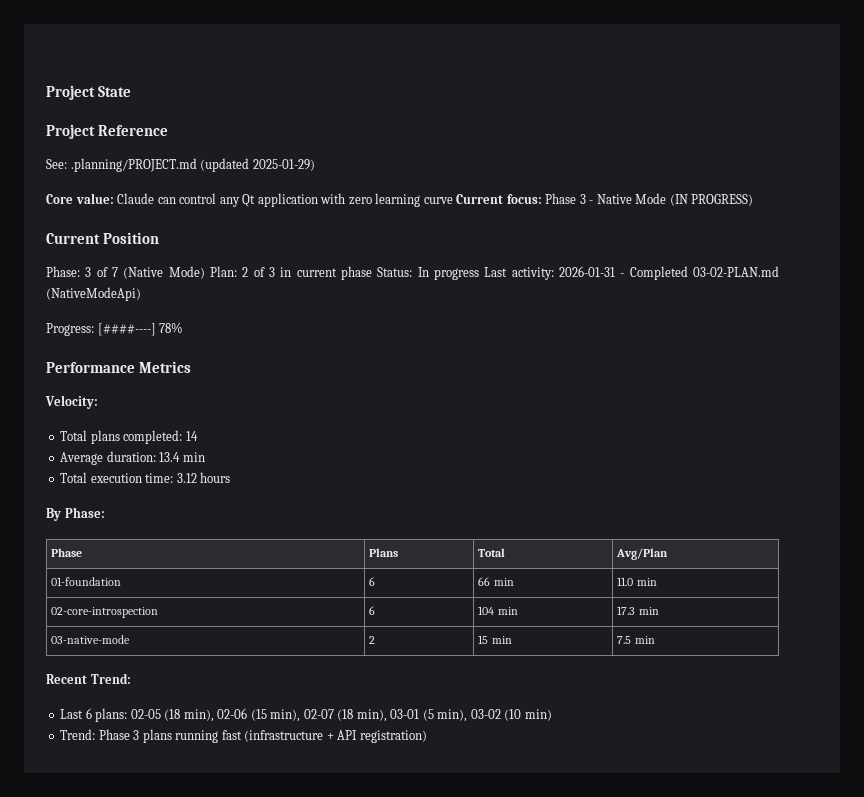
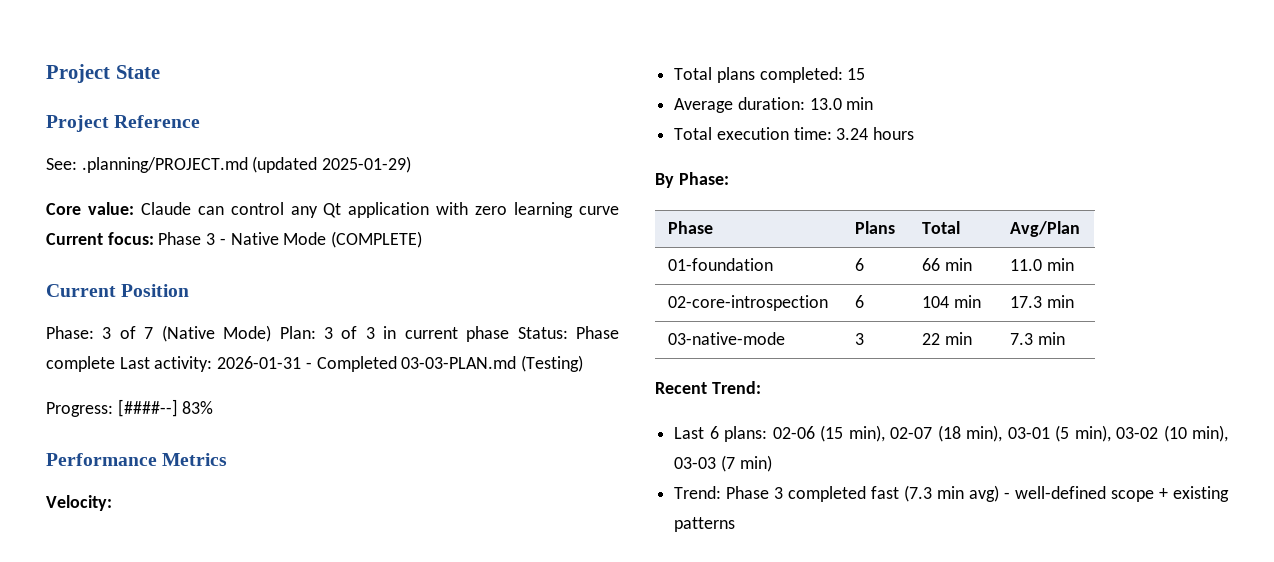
[669,194,754,206] (IN PROGRESS) -> [331,231,423,248] (COMPLETE)
[242,267,249,277] 2 -> [324,327,334,339] 3
[417,267,479,280] In progress -> [576,326,620,339] [46,356,115,372] Phase complete
[693,266,779,277] [46,287,141,301] 03-02-PLAN.md (NativeModeApi) -> [401,355,584,372] 03-03-PLAN.md (Testing)
[97,322,184,336] [####----] 78% -> [117,399,214,417] [####--] 83%
[185,431,198,441] 14 -> [847,68,866,80] 15
[159,452,181,462] 13.4 -> [809,98,842,110] 13.0
[176,473,197,483] 3.12 -> [836,128,869,140] 3.24
[369,636,376,644] [478,635,512,644] [617,636,632,644] 2 | 15 min | 7.5 -> [855,333,865,345] [922,332,972,345] [1010,333,1034,345] 3 | 22 min | 7.3
[130,709,214,722] 02-05 (18 min), -> (768, 434) none
(522, 715) none -> [1192,425,1228,442] [674,455,735,472] min), 03-03 (7
[142,729,427,743] plans running fast (infrastructure + API registration) -> [788,485,1229,502] [674,517,736,532] completed fast (7.3 min avg) - well-defined scope + existing patterns

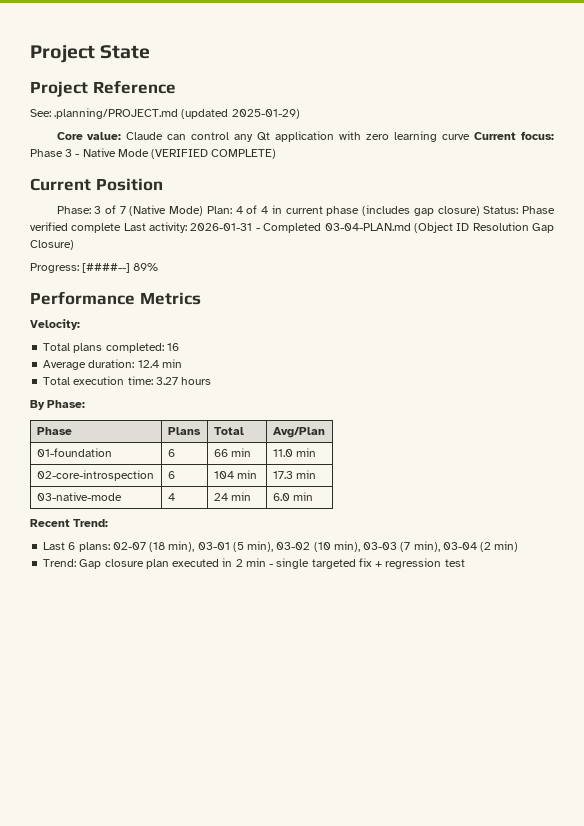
[331,231,423,248] (COMPLETE) -> [151,149,277,159] (VERIFIED COMPLETE)
[324,326,510,342] 3 of 3 in current phase -> [235,205,480,216] 4 of 4 in current phase (includes gap closure)
(620, 332) none -> [30,222,68,231] verified
[401,355,584,372] 03-03-PLAN.md (Testing) -> [324,222,555,233] [30,240,74,250] 03-04-PLAN.md (Object ID Resolution Gap Closure)
[182,401,214,414] 83% -> [133,263,159,271] 89%
[847,68,866,80] 15 -> [166,343,179,351] 16
[809,98,842,110] 13.0 -> [137,360,159,368] 12.4
[836,128,869,140] 3.24 -> [155,377,178,385] 3.27
[855,333,865,345] [922,332,972,345] [1010,333,1034,345] 3 | 22 min | 7.3 -> [167,493,175,501] [213,492,251,501] [272,493,290,501] 4 | 24 min | 6.0
[772,425,885,442] 02-06 (15 min), -> (110, 547) none
(735, 463) none -> [413,541,492,552] min), 03-04 (2
[726,485,1229,502] [674,517,736,532] Phase 3 completed fast (7.3 min avg) - well-defined scope + existing patterns -> [79,558,465,569] Gap closure plan executed in 2 min - single targeted fix + regression test

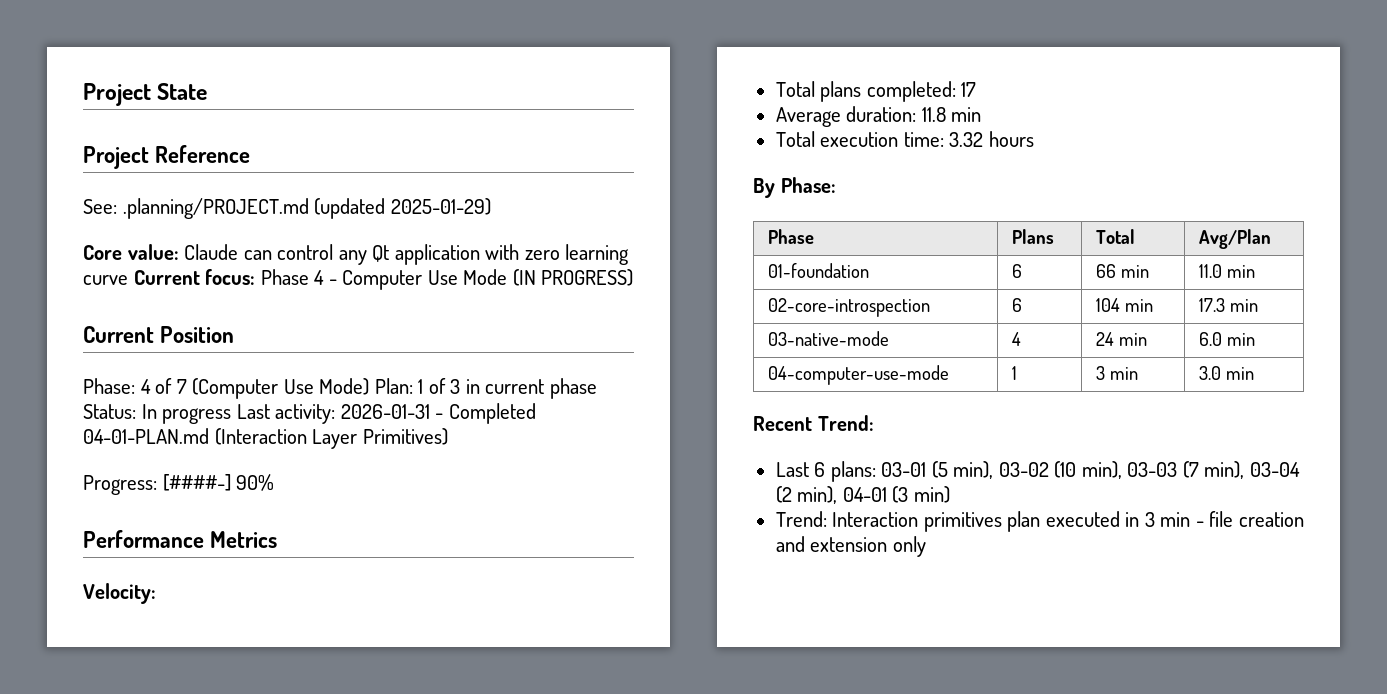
[65,148,277,159] 3 - Native Mode (VERIFIED COMPLETE) -> [314,269,634,290] 4 - Computer Use Mode (IN PROGRESS)
[94,206,102,214] 3 -> [140,379,151,394] 4
[129,205,555,216] [30,222,122,233] (Native Mode) Plan: 4 of 4 in current phase (includes gap closure) Status: Phase verified complete -> [192,378,597,399] [83,404,232,424] (Computer Use Mode) Plan: 1 of 3 in current phase Status: In progress
[324,222,555,233] [30,240,74,250] 03-04-PLAN.md (Object ID Resolution Gap Closure) -> [83,428,448,449] 04-01-PLAN.md (Interaction Layer Primitives)
[82,263,159,273] [####--] 89% -> [162,474,275,491] [####-] 90%
[166,343,179,351] 16 -> [961,82,977,97] 17
[137,360,159,368] 12.4 -> [921,107,946,122] 11.8
[155,377,178,385] 3.27 -> [949,132,984,147] 3.32
(313, 496) none -> [767,365,949,385] [1011,366,1017,380] [1095,366,1138,380] [1198,366,1254,380] // 04-computer-use-mode | 1 | 3 min | 3.0 min
[112,541,195,552] 02-07 (18 min), -> (876, 471) none
(492, 547) none -> [797,486,909,504] min), 04-01 (3
[79,559,144,569] Gap closure -> [832,512,1002,532] Interaction primitives
[235,559,243,567] 2 -> [1144,512,1155,527] 3
[276,558,465,569] single targeted fix + regression test -> [1209,511,1304,527] [775,536,926,557] file creation and extension only

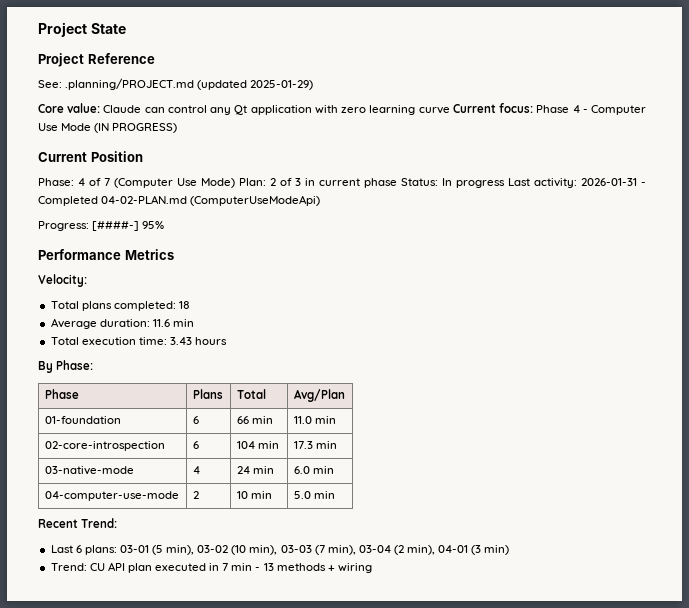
[418,379,424,394] 1 -> [270,178,276,186] 2
[83,428,448,449] 04-01-PLAN.md (Interaction Layer Primitives) -> [101,195,321,206] 04-02-PLAN.md (ComputerUseModeApi)
[236,474,275,491] 90% -> [142,221,165,229] 95%
[961,82,977,97] 17 -> [178,301,190,309] 18
[921,107,946,122] 11.8 -> [152,319,170,327] 11.6
[949,132,984,147] 3.32 -> [169,337,192,345] 3.43
[1011,366,1017,380] [1095,366,1138,380] [1198,366,1221,380] 1 | 3 min | 3.0 -> [192,491,199,499] [236,491,272,499] [293,491,311,499] 2 | 10 min | 5.0
[832,512,1002,532] Interaction primitives -> [89,562,125,571] CU API
[1144,512,1155,527] 3 -> [222,563,229,571] 7
[1209,511,1304,527] [775,536,926,557] file creation and extension only -> [263,563,372,573] 13 methods + wiring

